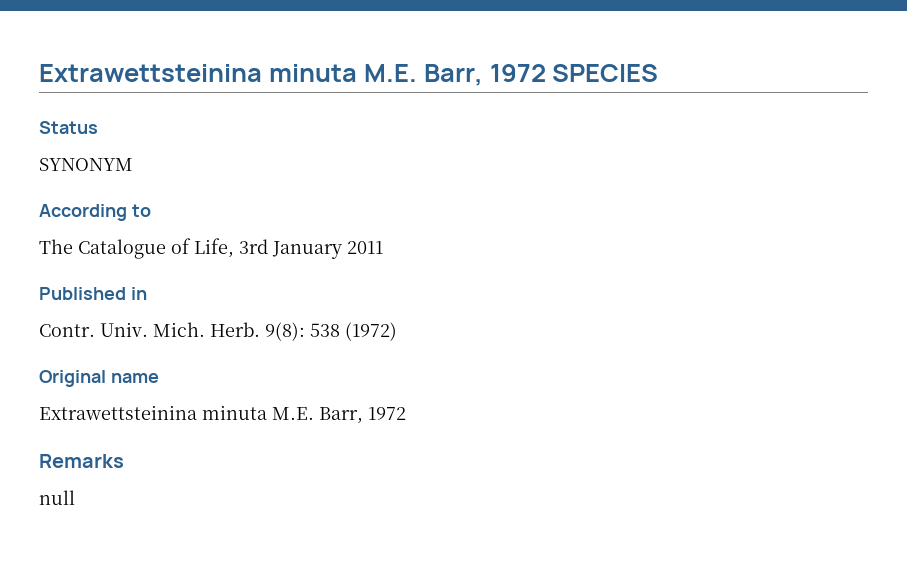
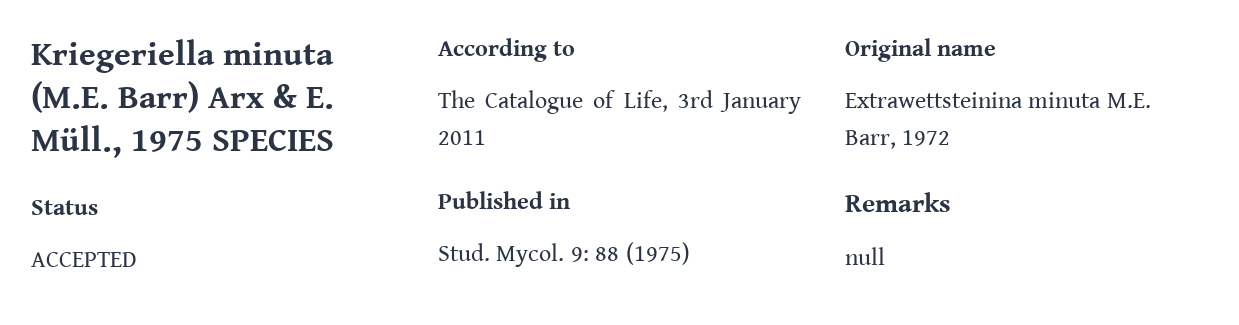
[39,64,546,86] Extrawettsteinina minuta M.E. Barr, 1972 -> [31,39,335,73] [31,81,335,113] [31,125,204,158] Kriegeriella minuta (M.E. Barr) Arx & E. Müll., 1975
[39,158,133,171] SYNONYM -> [31,252,137,267] ACCEPTED
[39,322,397,341] Contr. Univ. Mich. Herb. 9(8): 538 (1972) -> [438,242,690,267] Stud. Mycol. 9: 88 (1975)

